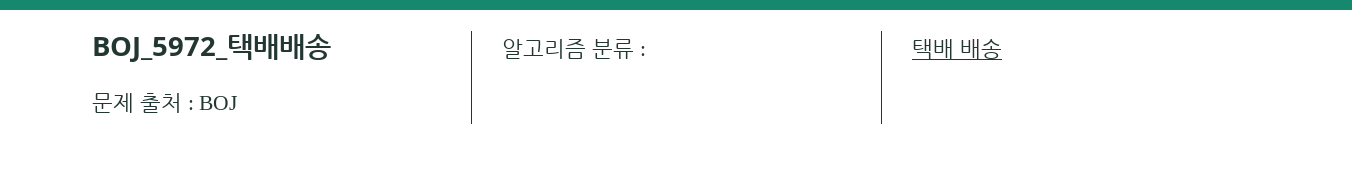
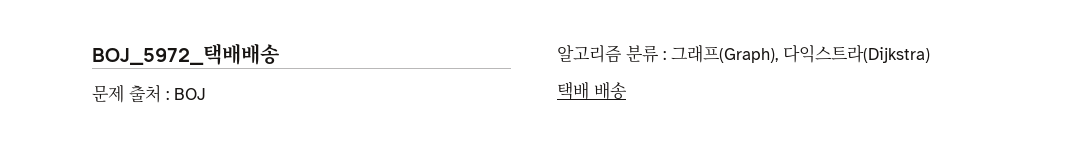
(646, 51) none -> [671,45,930,63] 그래프(Graph), 다익스트라(Dijkstra)

